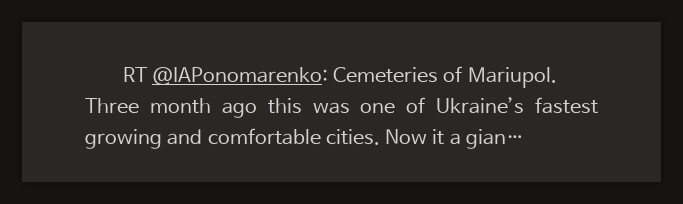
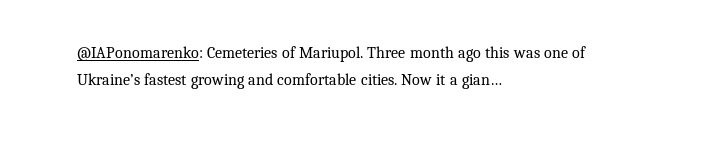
[122,67,148,82] RT -> (77, 53) none

